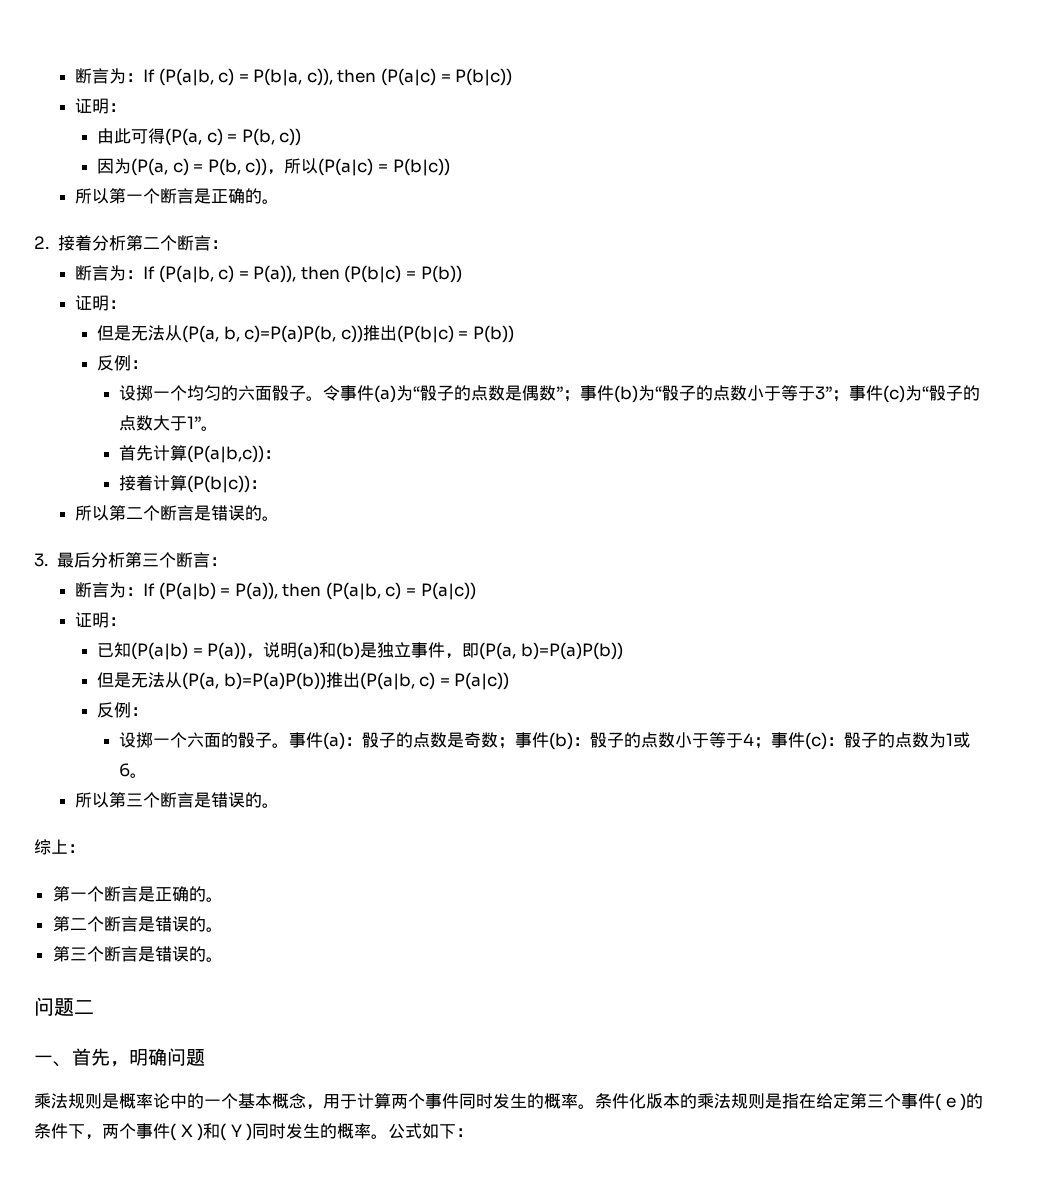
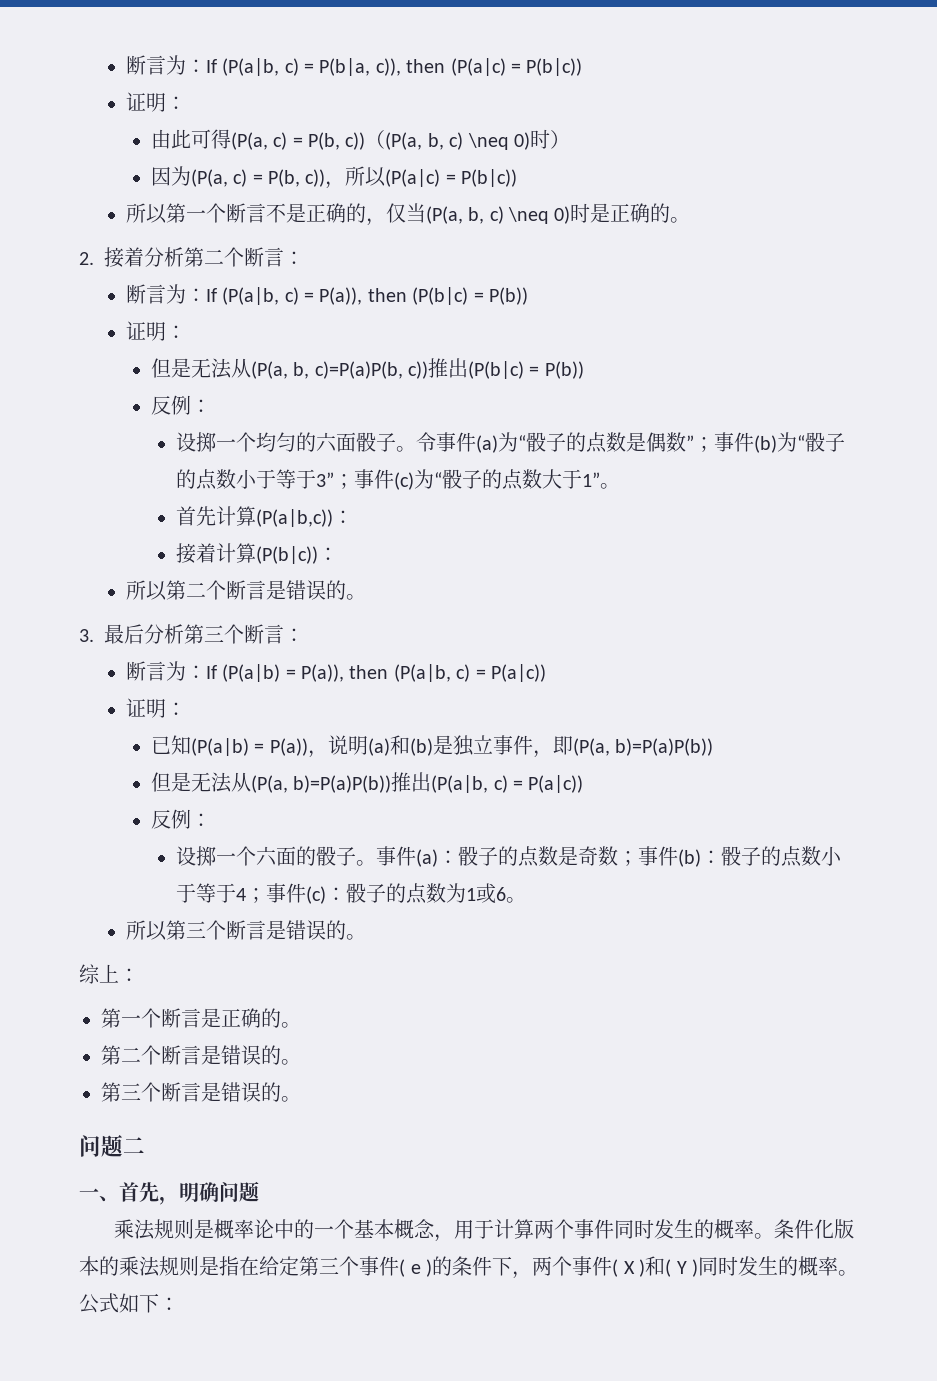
(302, 137) none -> [365,129,570,150] （(P(a, b, c) \neq 0)时）
(194, 196) none -> [265,203,591,226] 不是正确的，仅当(P(a, b, c) \neq 0)时

